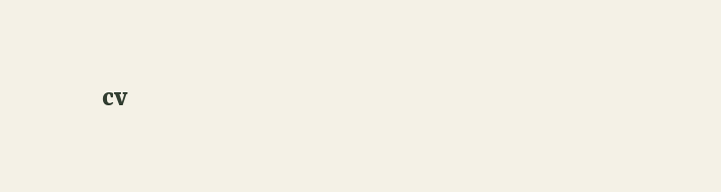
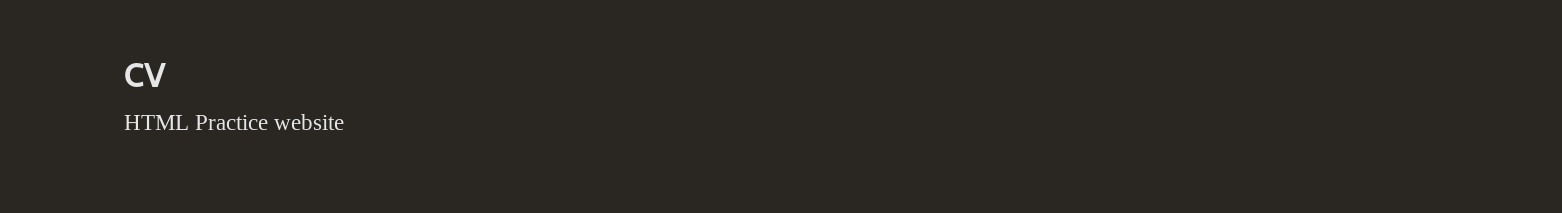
[101,92,129,106] cv -> [124,63,166,87] [124,114,345,130] CV // HTML Practice website

